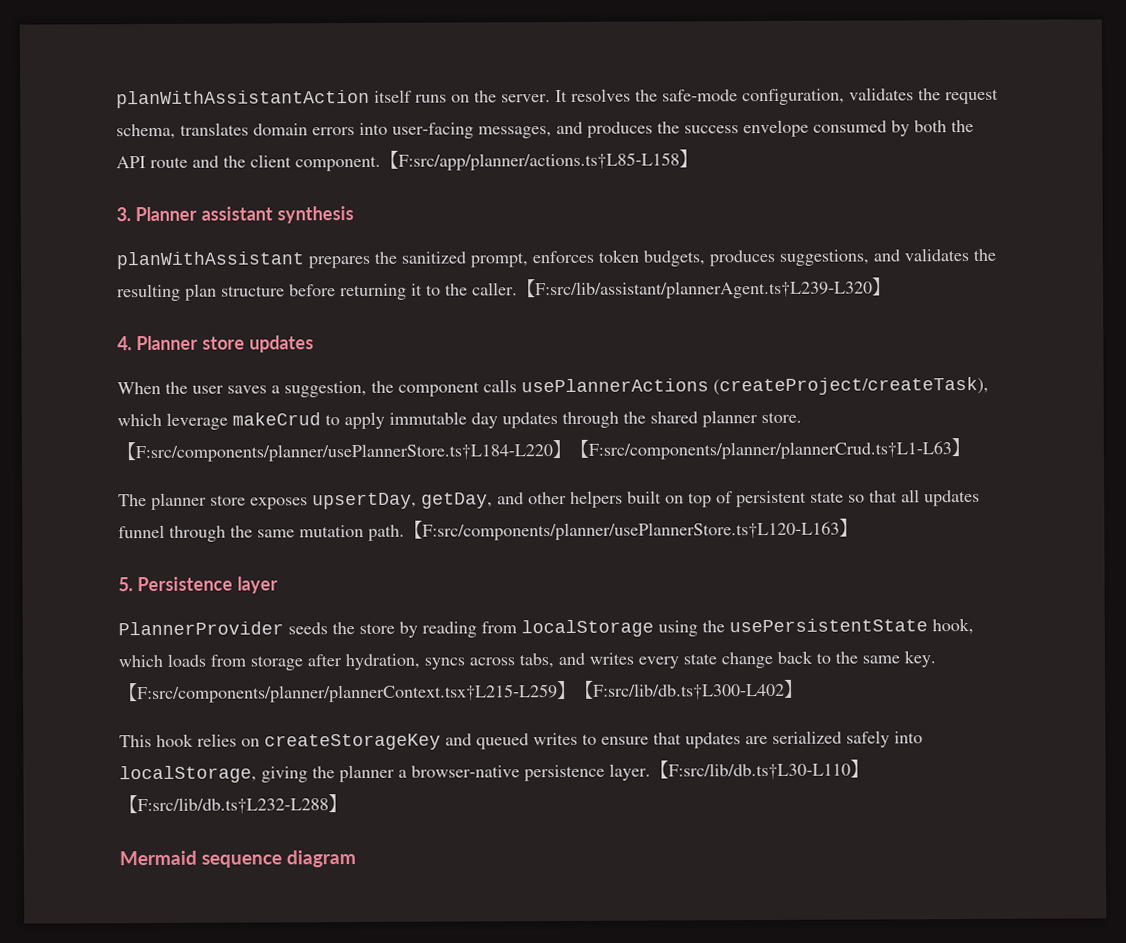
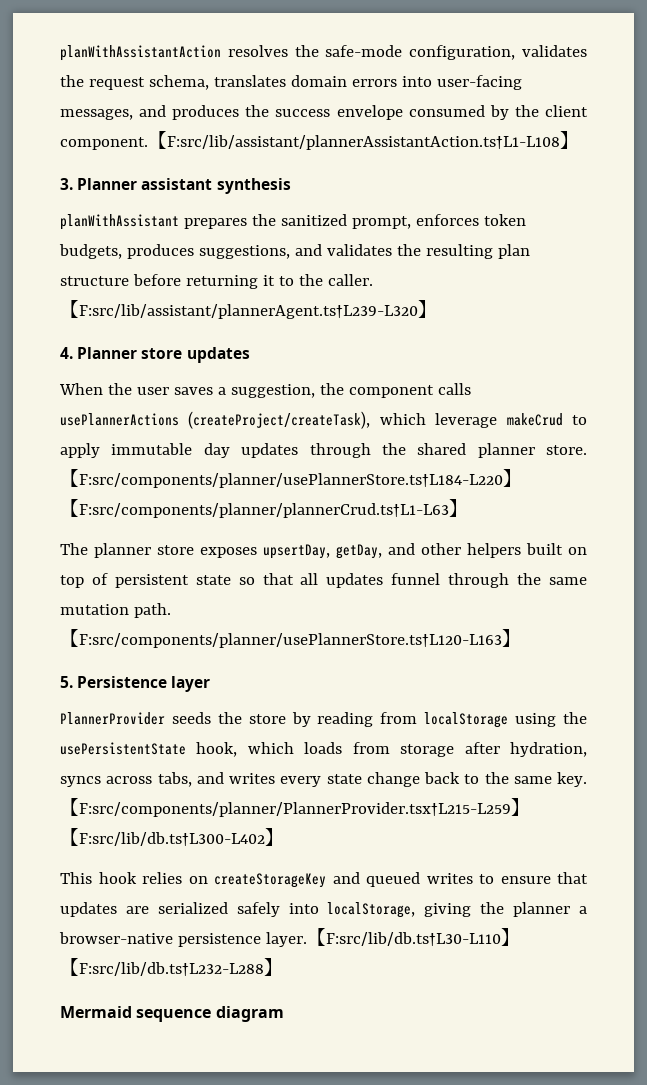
[374,89,568,103] itself runs on the server. It -> (221, 53) none
[914,119,974,133] [116,155,219,169] both the API route and -> (509, 112) none
[398,152,680,171] F:src/app/planner/actions.ts†L85-L158 -> [167,135,560,150] F:src/lib/assistant/plannerAssistantAction.ts†L1-L108
[137,684,558,704] F:src/components/planner/plannerContext.tsx†L215-L259 -> [79,802,511,817] F:src/components/planner/PlannerProvider.tsx†L215-L259

